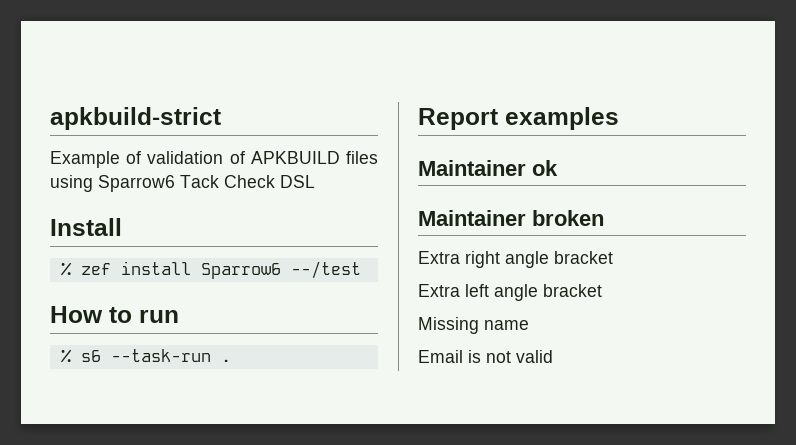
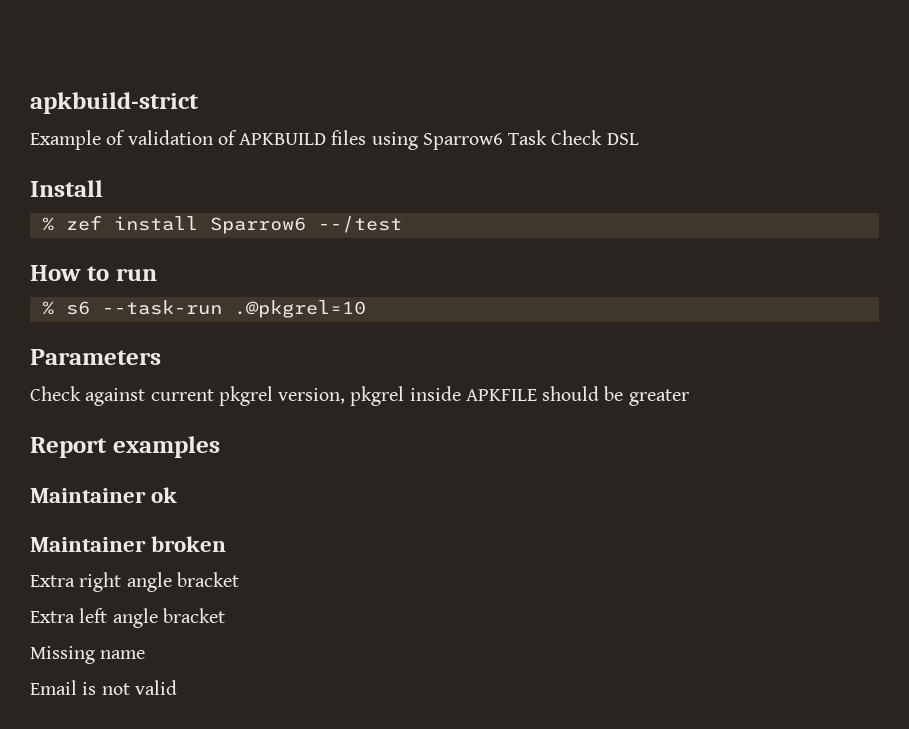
[180,175,219,188] Tack -> [508,130,548,145] Task
[220,359,231,362] . -> [233,300,366,318] [30,349,161,365] [30,386,689,406] .@pkgrel=10 // Parameters // Check against current pkgrel version, pkgrel inside APKFILE should be greater

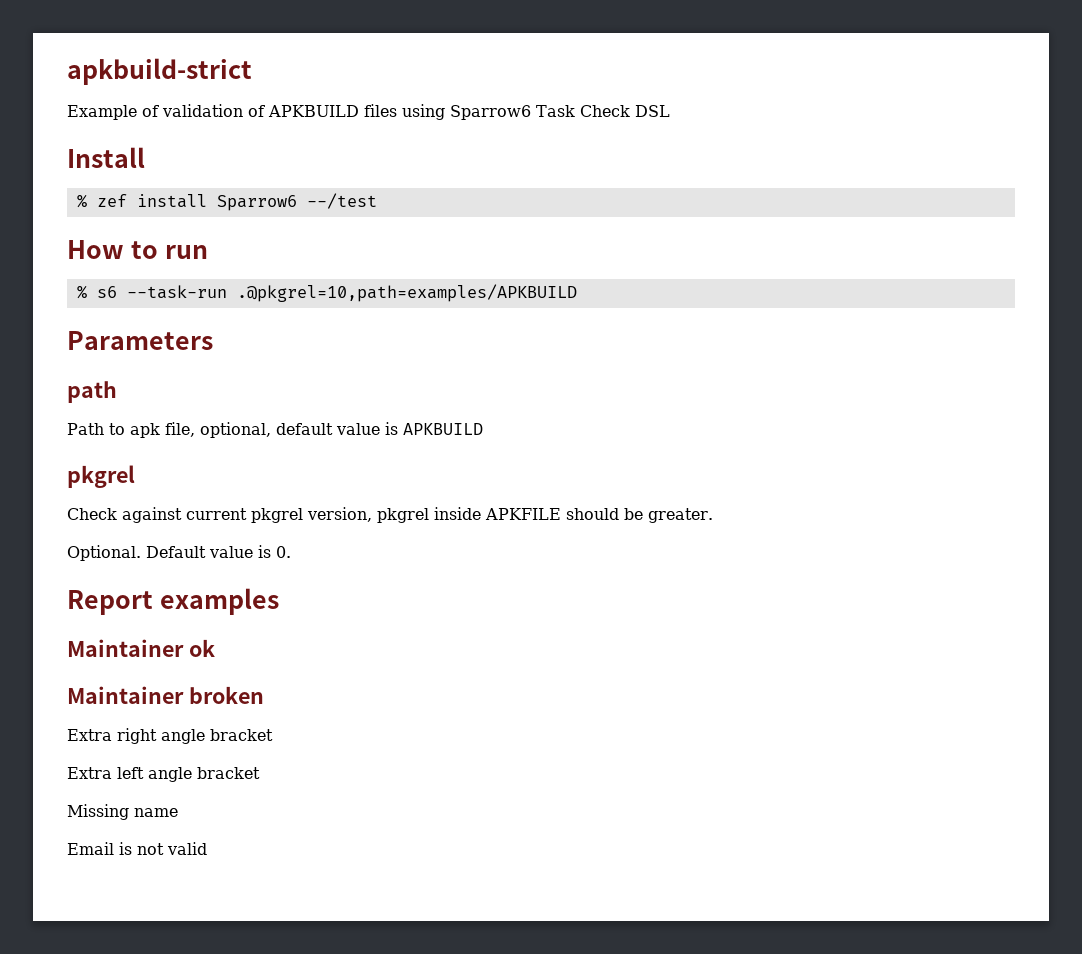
[233,300,366,318] .@pkgrel=10 -> [236,284,577,302] .@pkgrel=10,path=examples/APKBUILD
(161, 357) none -> [67,381,117,403] [67,422,483,438] [67,465,135,488] // path // Path to apk file, optional, default value is APKBUILD // pkgrel
[628,389,689,406] greater -> [648,508,713,523] [67,545,291,561] greater. // Optional. Default value is 0.

